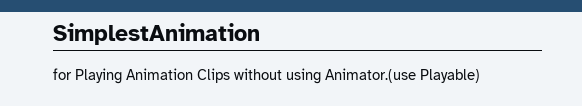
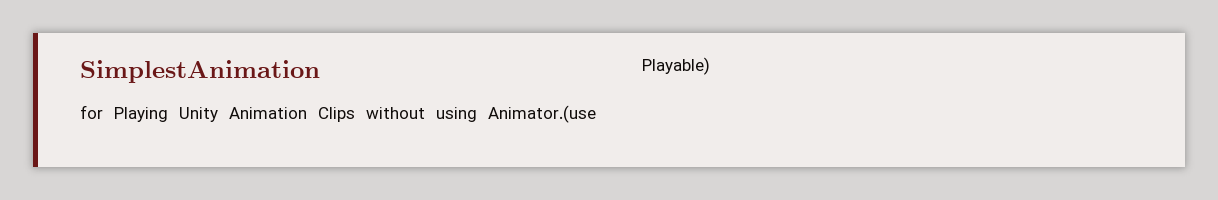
(122, 76) none -> [179,107,218,122] Unity

